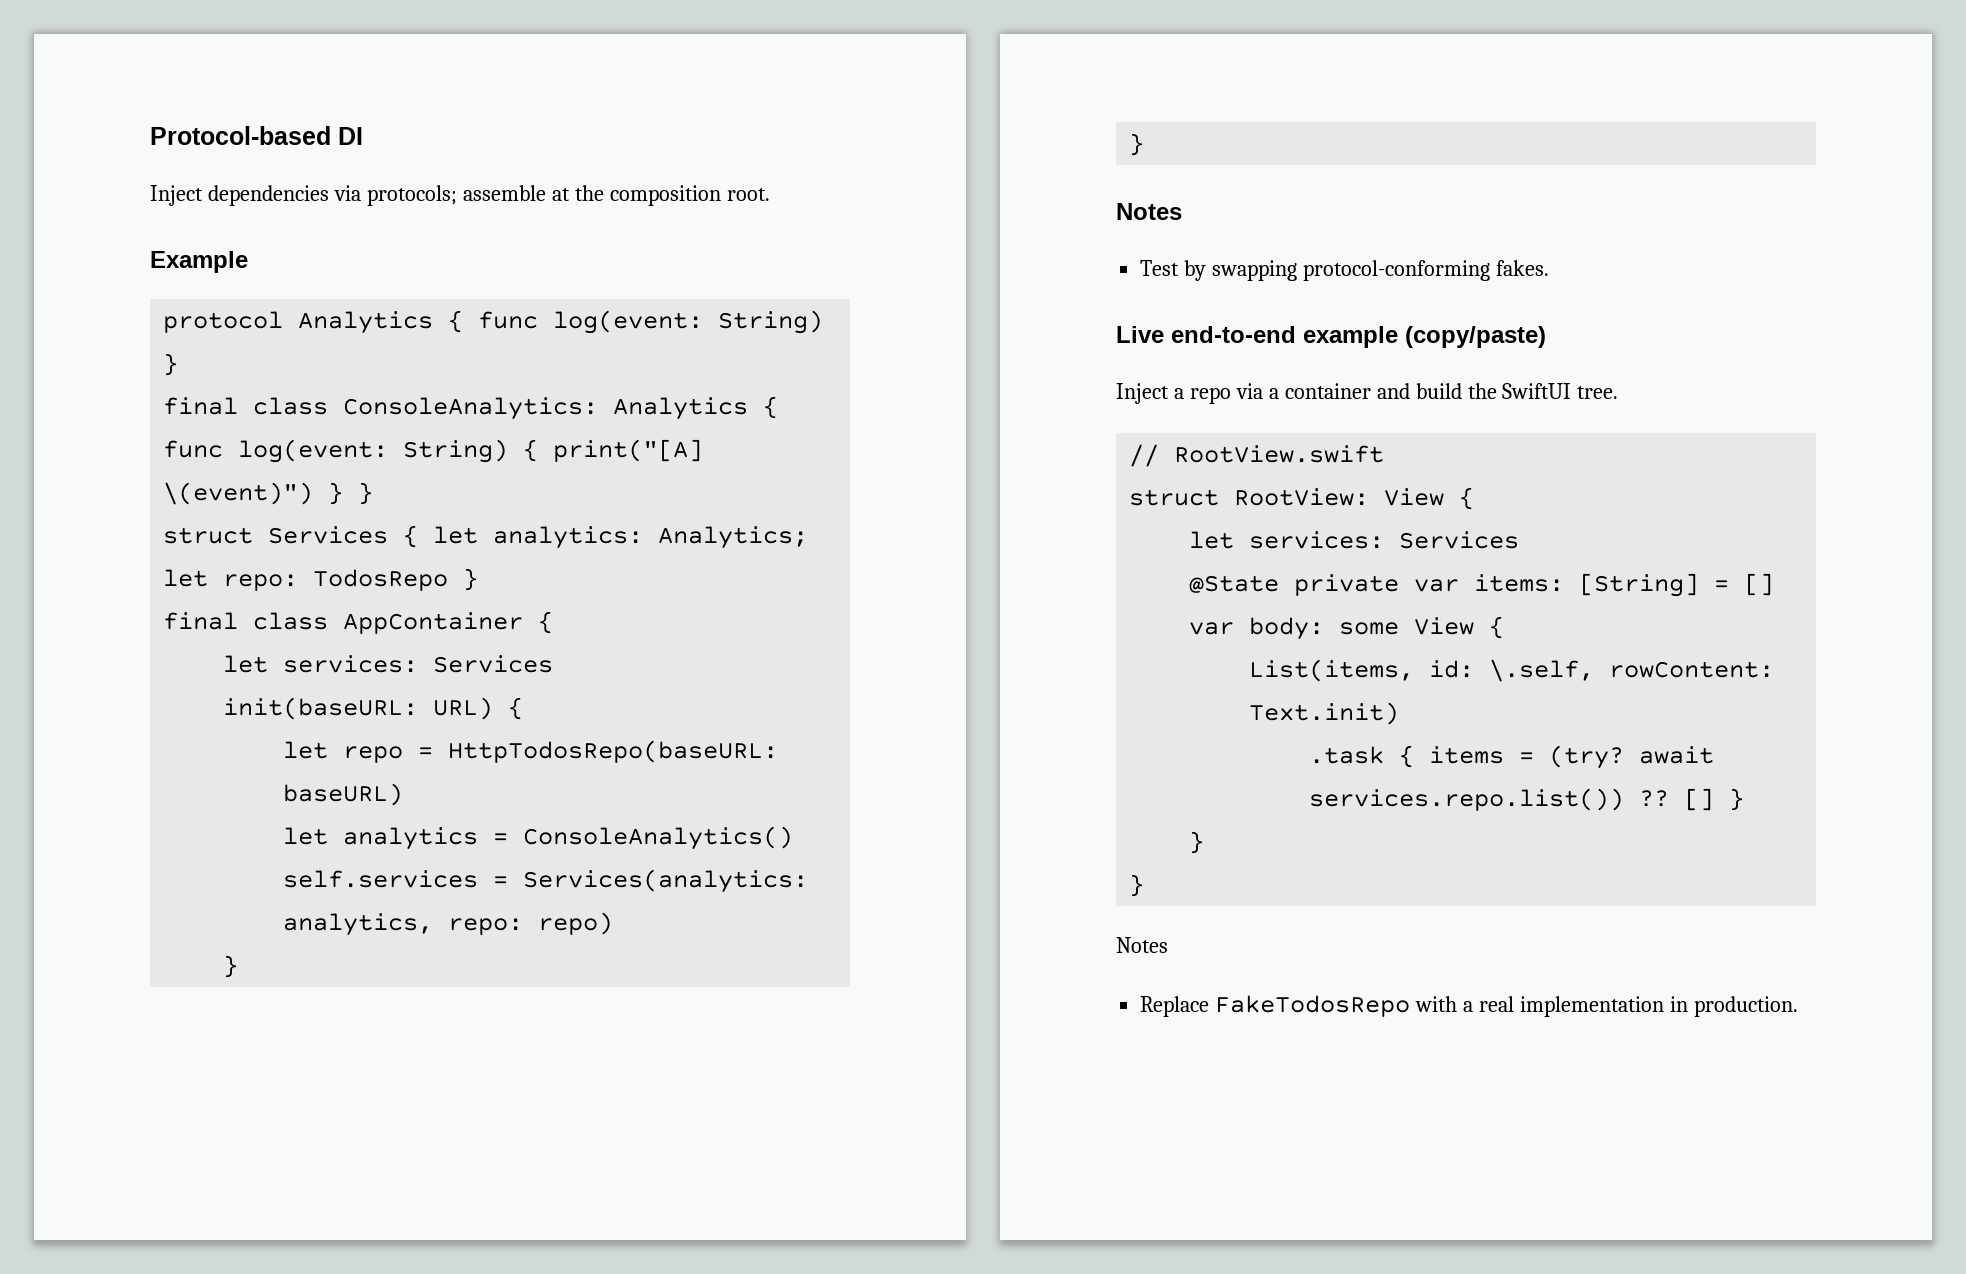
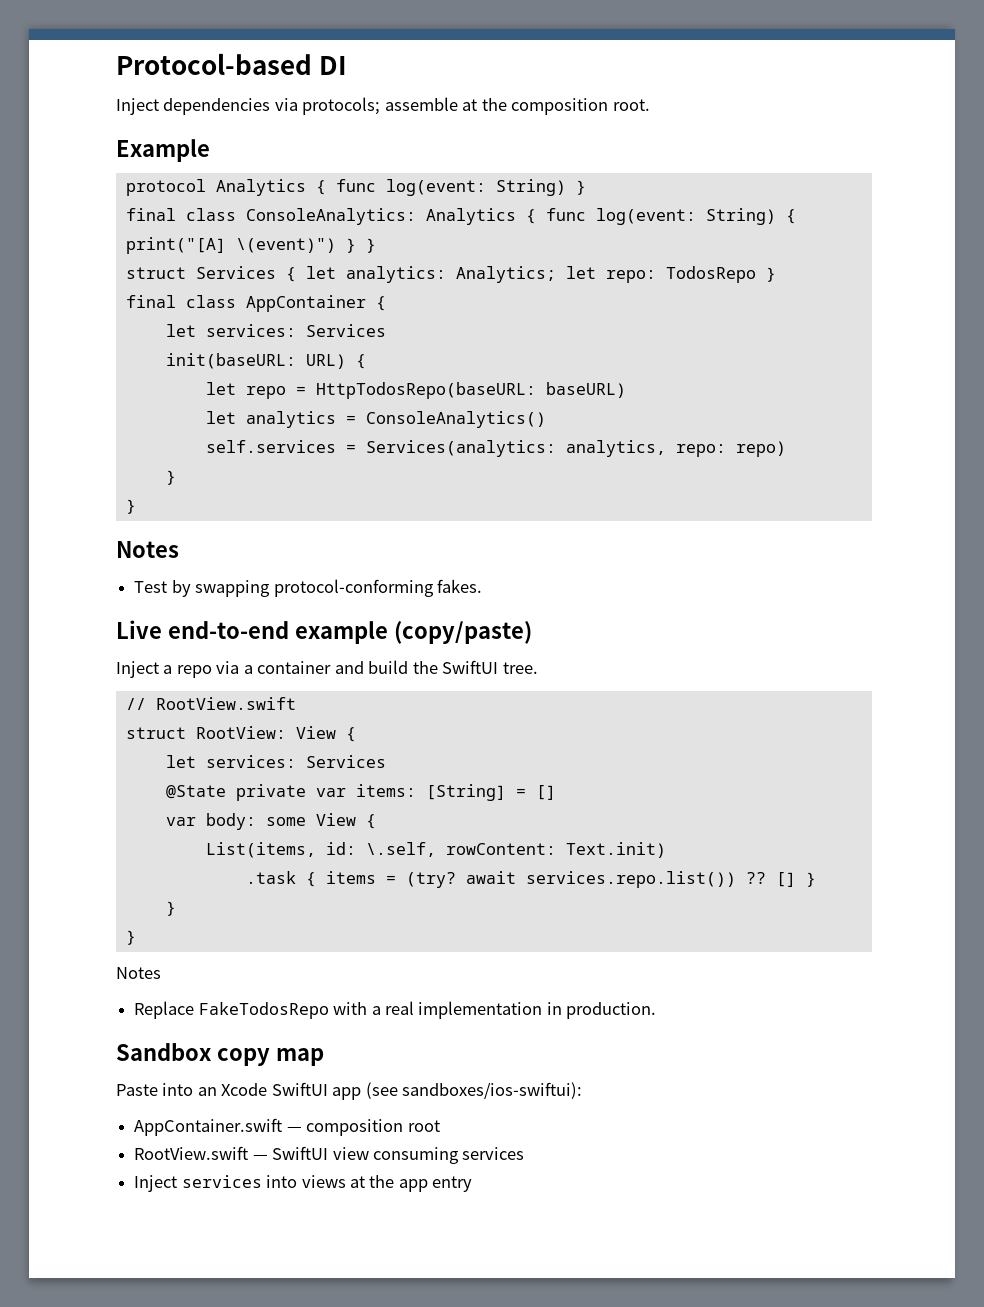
(1798, 1006) none -> [116,1043,324,1066] [116,1082,583,1100] [134,1118,440,1136] [134,1146,525,1164] [134,1175,473,1192] // Sandbox copy map // Paste into an Xcode SwiftUI app (see sandboxes/ios-swiftui): // AppContainer.swift — composition root // RootView.swift — SwiftUI view consuming services // Inject services into views at the app entry

